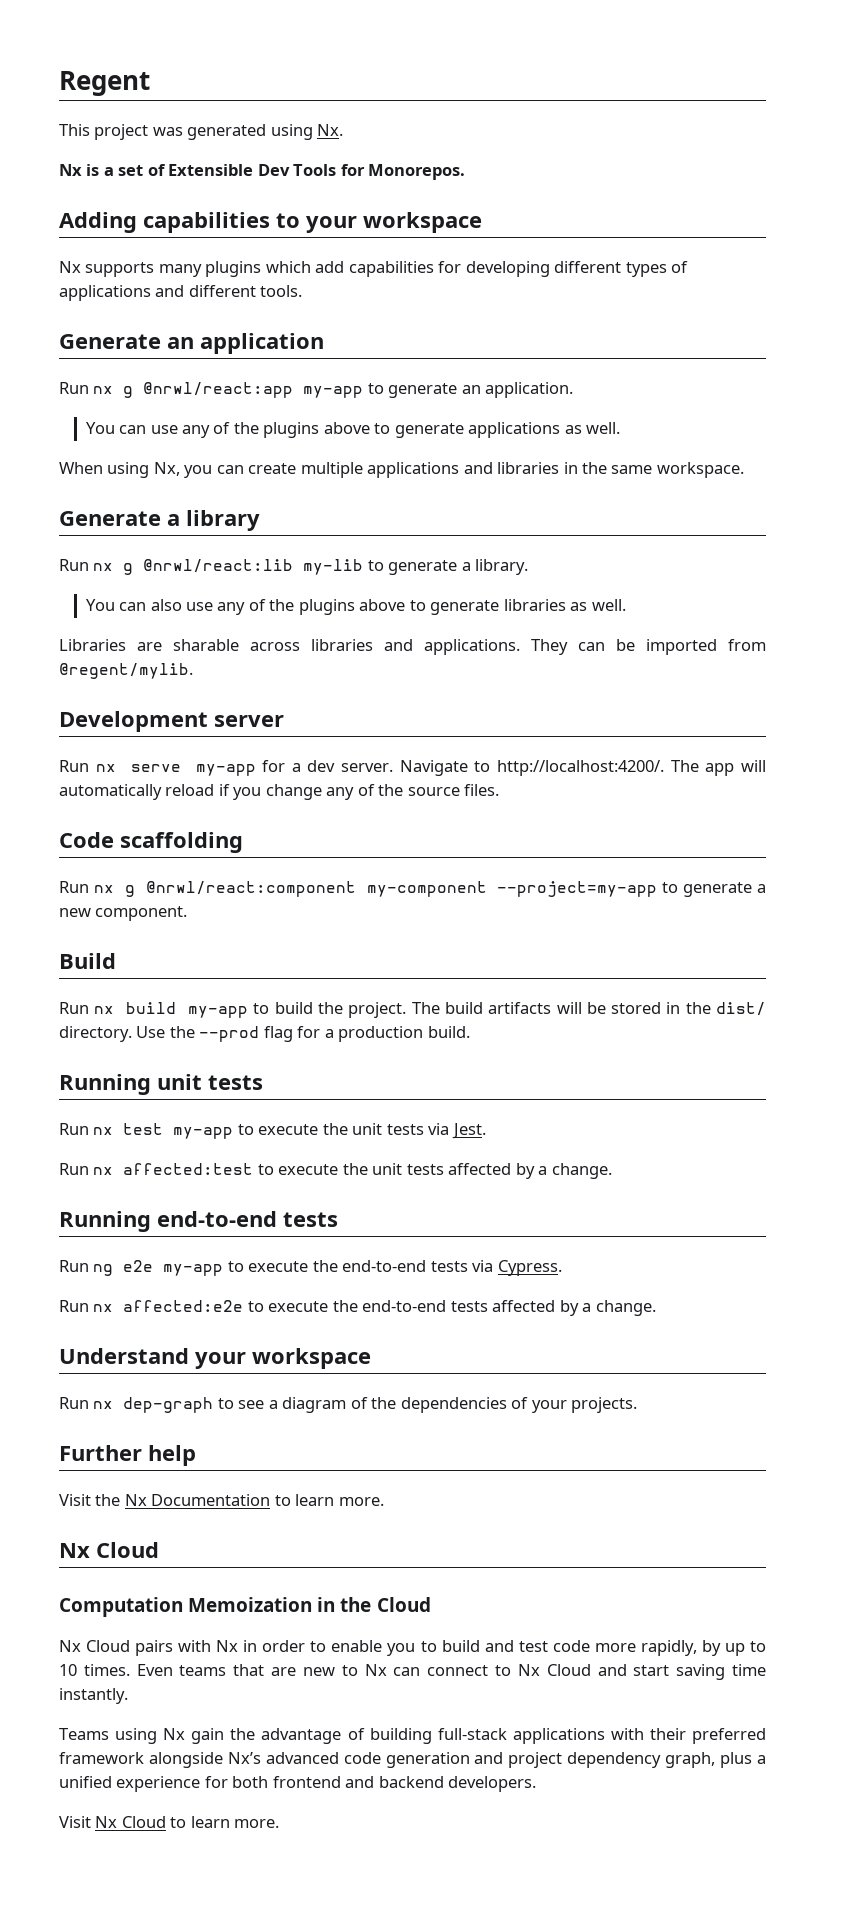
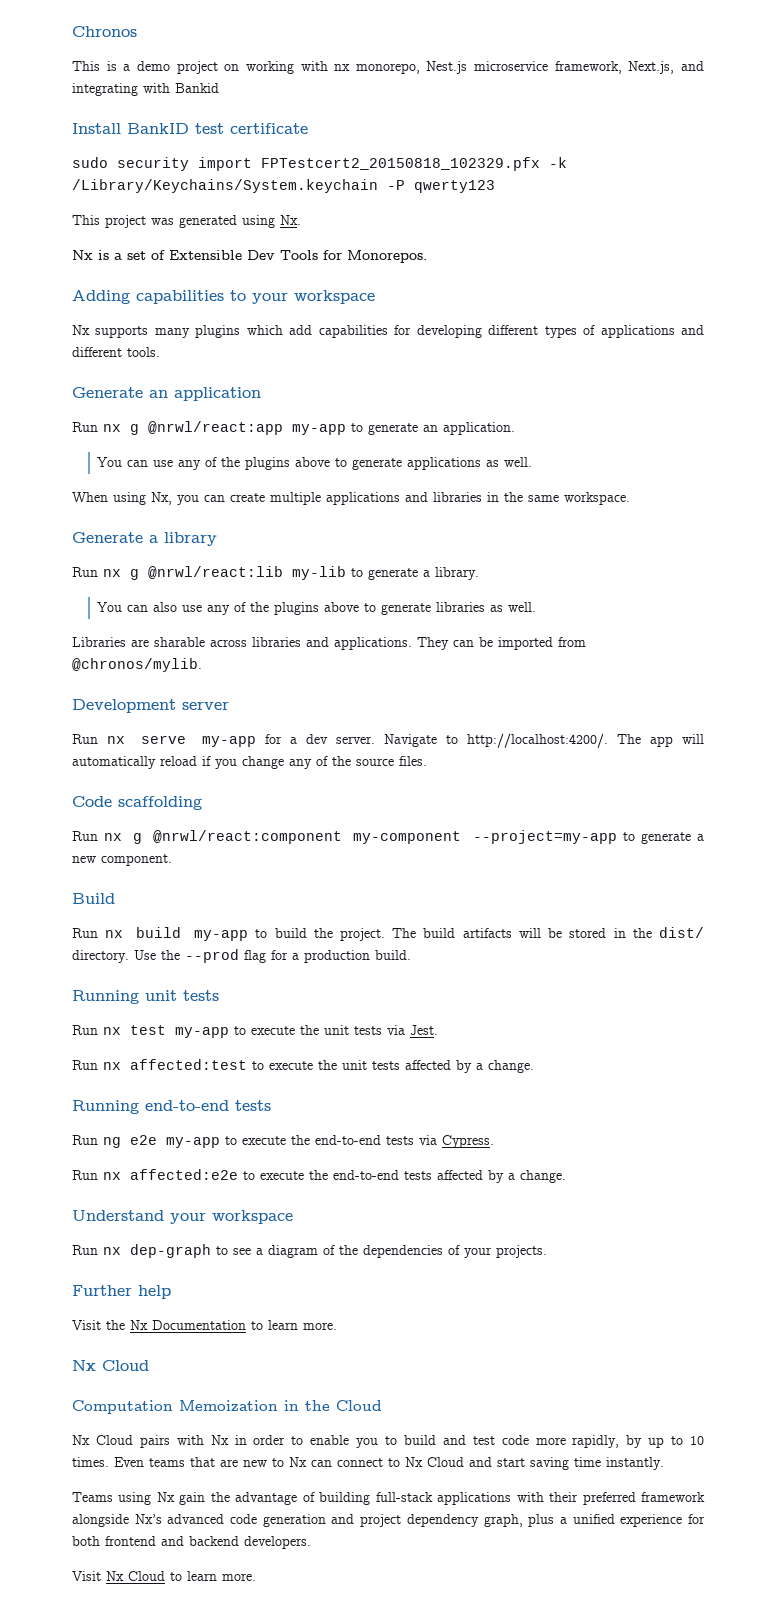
[59,71,150,96] Regent -> [72,26,137,37] [72,61,704,74] [72,83,219,96] [72,123,308,134] [72,157,567,171] [72,179,495,193] Chronos // This is a demo project on working with nx monorepo, Nest.js microservice framework, Next.js, and integrating with Bankid // Install BankID test certificate // sudo security import FPTestcert2_20150818_102329.pfx -k /Library/Keychains/System.keychain -P qwerty123
[59,663,193,679] @regent/mylib. -> [72,658,202,672] @chronos/mylib.

